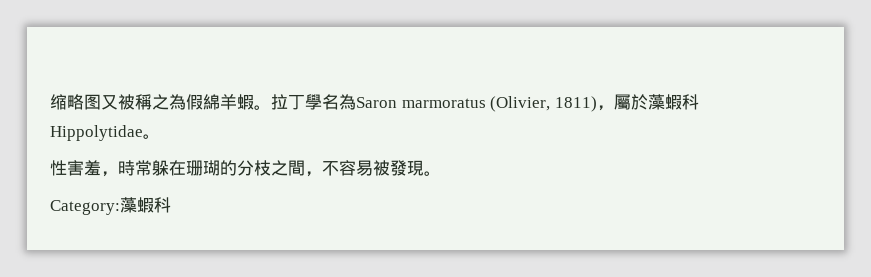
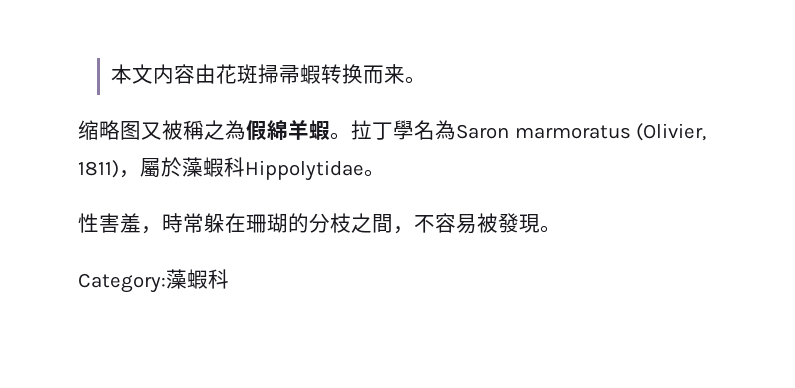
(50, 102) none -> [111,64,427,84] 本文内容由花斑掃帚蝦转换而来。 //

